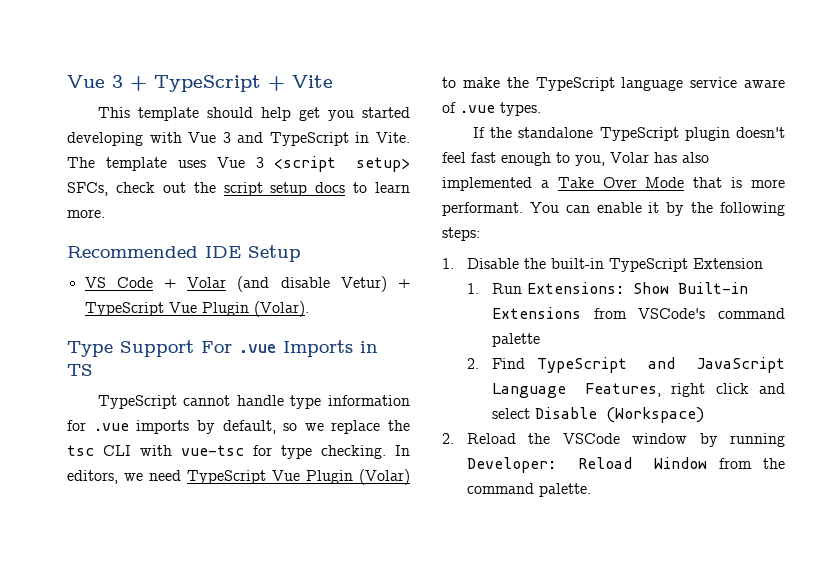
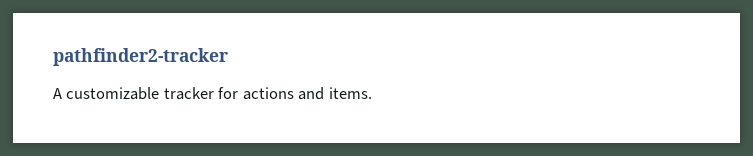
[67,75,333,92] [97,107,410,121] [67,132,410,146] [67,156,410,172] [67,182,410,196] [67,209,105,218] [67,245,301,262] [84,276,410,292] [84,301,309,317] [67,340,378,357] [67,364,93,376] [97,395,410,409] [67,420,410,434] [67,445,410,459] [67,469,410,485] [442,77,785,91] [442,102,541,116] [472,127,785,141] [442,152,709,166] [442,177,785,191] [442,202,785,216] [442,227,480,241] [442,258,764,272] [467,282,749,294] [492,307,785,319] [492,333,541,347] [467,357,785,373] [492,383,785,398] [492,407,705,423] [442,433,785,447] [467,457,785,473] [467,483,592,497] Vue 3 + TypeScript + Vite // This template should help get you started developing with Vue 3 and TypeScript in Vite. The template uses Vue 3 <script setup> SFCs, check out the script setup docs to learn more. // Recommended IDE Setup // VS Code + Volar (and disable Vetur) + TypeScript Vue Plugin (Volar). // Type Support For .vue Imports in TS // TypeScript cannot handle type information for .vue imports by default, so we replace the tsc CLI with vue-tsc for type checking. In editors, we need TypeScript Vue Plugin (Volar) to make the TypeScript language service aware of .vue types. // If the standalone TypeScript plugin doesn't feel fast enough to you, Volar has also implemented a Take Over Mode that is more performant. You can enable it by the following steps: // 1. Disable the built-in TypeScript Extension // 1. Run Extensions: Show Built-in Extensions from VSCode's command palette // 2. Find TypeScript and JavaScript Language Features, right click and select Disable (Workspace) // 2. Reload the VSCode window by running Developer: Reload Window from the command palette. -> [53,48,228,66] [53,87,372,100] pathfinder2-tracker // A customizable tracker for actions and items.

